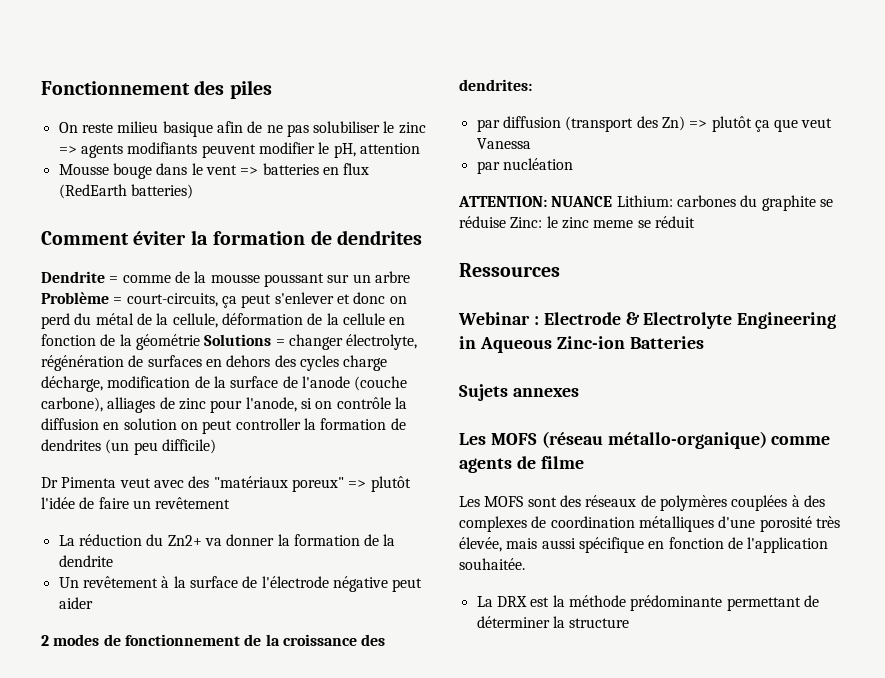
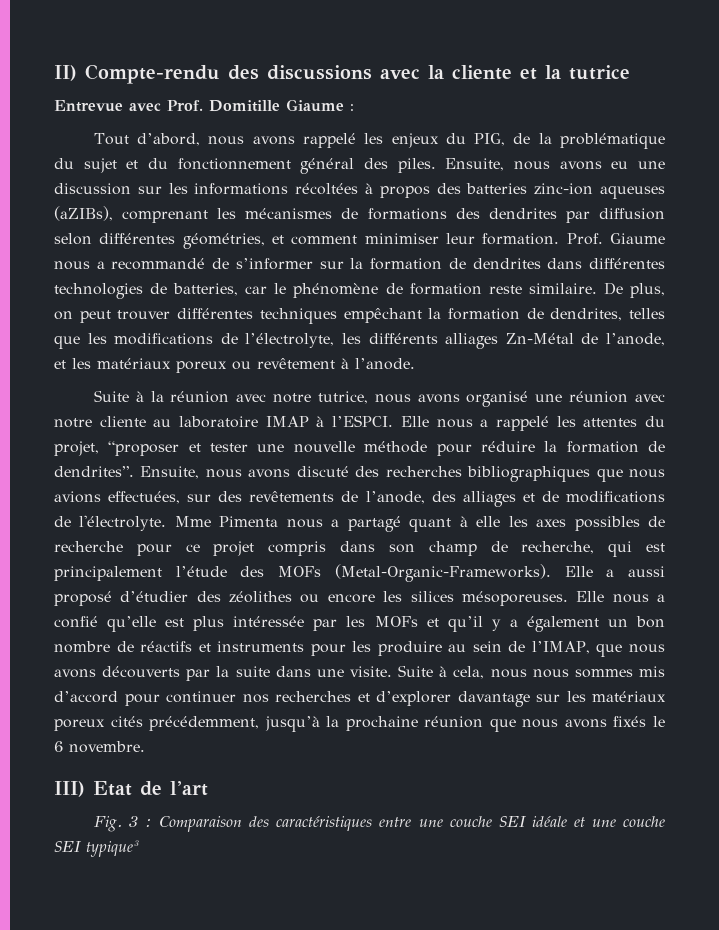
[41,80,272,99] [58,121,426,137] [58,142,420,158] [58,163,370,179] [58,184,193,199] [41,230,422,245] [41,271,410,287] [41,292,407,308] [41,313,406,329] [41,334,418,350] [41,355,388,371] [41,376,408,392] [41,397,407,413] [41,418,406,434] [41,439,216,455] [41,476,411,492] [41,497,231,509] [58,534,396,546] [58,555,113,567] [58,576,423,592] [58,597,93,609] [41,634,386,646] [459,79,532,91] [476,116,833,132] [476,138,531,149] [476,158,573,174] [458,195,833,211] [459,216,695,229] [459,263,560,277] [458,312,837,329] [459,336,704,353] [459,384,579,401] [459,431,831,449] [459,456,584,473] [459,495,825,511] [459,516,840,532] [459,537,829,553] [459,558,525,570] [476,595,819,611] [476,616,630,628] Fonctionnement des piles // On reste milieu basique afin de ne pas solubiliser le zinc => agents modifiants peuvent modifier le pH, attention // Mousse bouge dans le vent => batteries en flux (RedEarth batteries) // Comment éviter la formation de dendrites // Dendrite = comme de la mousse poussant sur un arbre Problème = court-circuits, ça peut s'enlever et donc on perd du métal de la cellule, déformation de la cellule en fonction de la géométrie Solutions = changer électrolyte, régénération de surfaces en dehors des cycles charge décharge, modification de la surface de l'anode (couche carbone), alliages de zinc pour l'anode, si on contrôle la diffusion en solution on peut controller la formation de dendrites (un peu difficile) // Dr Pimenta veut avec des "matériaux poreux" => plutôt l'idée de faire un revêtement // La réduction du Zn2+ va donner la formation de la dendrite // Un revêtement à la surface de l'électrode négative peut aider // 2 modes de fonctionnement de la croissance des dendrites: // par diffusion (transport des Zn) => plutôt ça que veut Vanessa // par nucléation // ATTENTION: NUANCE Lithium: carbones du graphite se réduise Zinc: le zinc meme se réduit // Ressources // Webinar : Electrode & Electrolyte Engineering in Aqueous Zinc-ion Batteries // Sujets annexes // Les MOFS (réseau métallo-organique) comme agents de filme // Les MOFS sont des réseaux de polymères couplées à des complexes de coordination métalliques d'une porosité très élevée, mais aussi spécifique en fonction de l'application souhaitée. // La DRX est la méthode prédominante permettant de déterminer la structure -> [54,64,630,84] [54,99,354,112] [93,133,665,149] [54,158,665,174] [54,183,665,199] [54,206,665,223] [54,233,665,249] [54,258,666,270] [54,282,665,299] [54,308,665,324] [54,333,666,349] [54,358,415,373] [93,390,665,407] [54,415,665,431] [54,441,666,456] [54,466,666,482] [54,491,665,507] [54,515,665,532] [54,541,665,557] [54,564,665,582] [54,591,666,606] [54,616,665,632] [54,641,665,657] [54,665,665,681] [54,691,666,707] [54,716,665,732] [54,741,145,753] [54,781,208,797] [93,816,665,832] [54,840,139,857] II) Compte-rendu des discussions avec la cliente et la tutrice // Entrevue avec Prof. Domitille Giaume : // Tout d’abord, nous avons rappelé les enjeux du PIG, de la problématique du sujet et du fonctionnement général des piles. Ensuite, nous avons eu une discussion sur les informations récoltées à propos des batteries zinc-ion aqueuses (aZIBs), comprenant les mécanismes de formations des dendrites par diffusion selon différentes géométries, et comment minimiser leur formation. Prof. Giaume nous a recommandé de s’informer sur la formation de dendrites dans différentes technologies de batteries, car le phénomène de formation reste similaire. De plus, on peut trouver différentes techniques empêchant la formation de dendrites, telles que les modifications de l’électrolyte, les différents alliages Zn-Métal de l’anode, et les matériaux poreux ou revêtement à l’anode. // Suite à la réunion avec notre tutrice, nous avons organisé une réunion avec notre cliente au laboratoire IMAP à l’ESPCI. Elle nous a rappelé les attentes du projet, “proposer et tester une nouvelle méthode pour réduire la formation de dendrites”. Ensuite, nous avons discuté des recherches bibliographiques que nous avions effectuées, sur des revêtements de l’anode, des alliages et de modifications de l'électrolyte. Mme Pimenta nous a partagé quant à elle les axes possibles de recherche pour ce projet compris dans son champ de recherche, qui est principalement l’étude des MOFs (Metal-Organic-Frameworks). Elle a aussi proposé d’étudier des zéolithes ou encore les silices mésoporeuses. Elle nous a confié qu’elle est plus intéressée par les MOFs et qu’il y a également un bon nombre de réactifs et instruments pour les produire au sein de l’IMAP, que nous avons découverts par la suite dans une visite. Suite à cela, nous nous sommes mis d’accord pour continuer nos recherches et d’explorer davantage sur les matériaux poreux cités précédemment, jusqu’à la prochaine réunion que nous avons fixés le 6 novembre. // III) Etat de l’art // Fig. 3 : Comparaison des caractéristiques entre une couche SEI idéale et une couche SEI typique³

